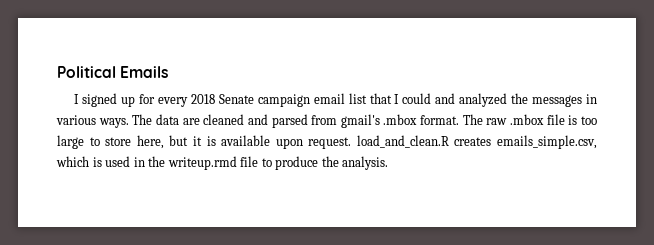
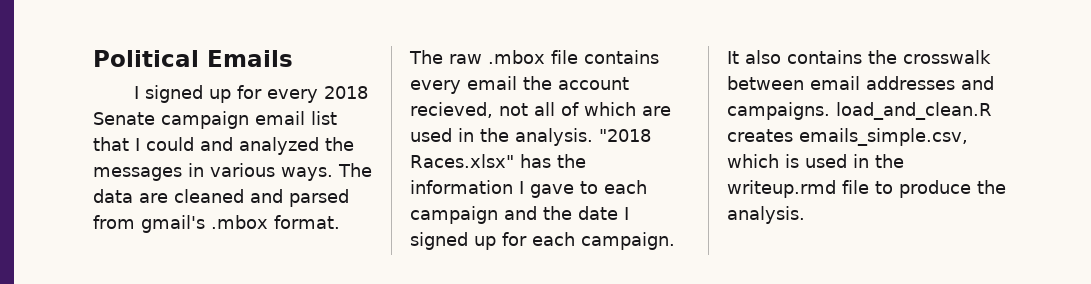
[568,115,597,125] [57,135,352,149] is too large to store here, but it is available upon request. -> [584,50,659,64] [410,76,629,94] [410,102,671,118] [410,128,651,146] [410,154,586,168] [410,180,647,198] [410,206,629,224] [410,232,675,250] [727,50,991,64] [727,76,994,90] [727,102,830,120] contains every email the account recieved, not all of which are used in the analysis. "2018 Races.xlsx" has the information I gave to each campaign and the date I signed up for each campaign. It also contains the crosswalk between email addresses and campaigns.

